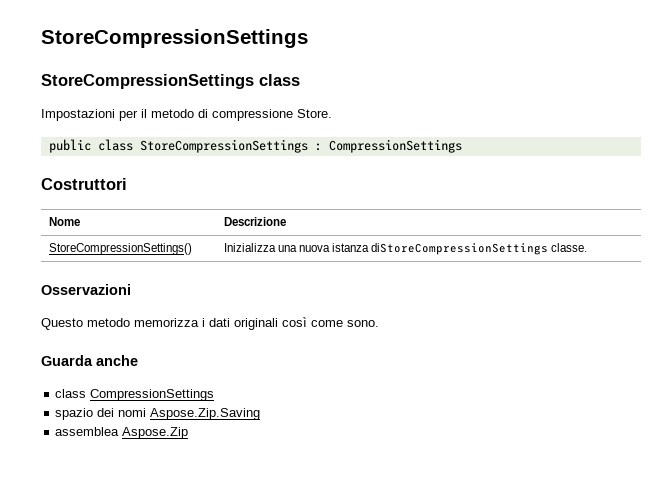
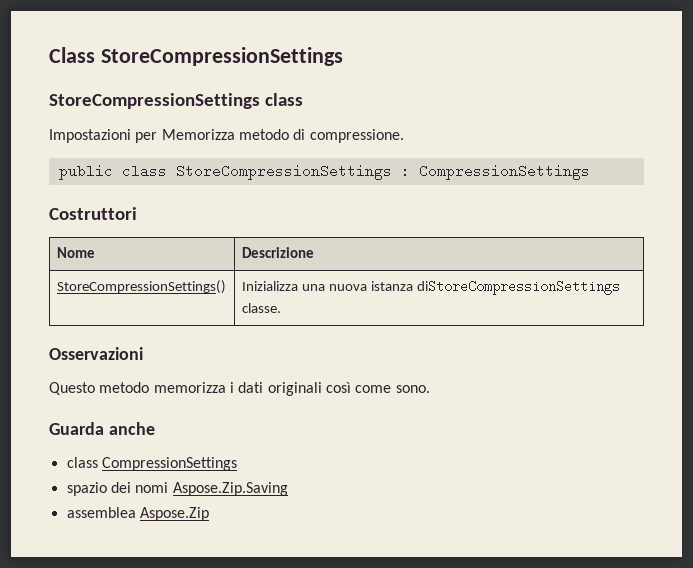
(41, 38) none -> [49,47,95,63] Class
[141,109,147,118] il -> [161,129,235,140] Memorizza
[212,109,332,121] compressione Store. -> [309,129,404,143] compressione.

